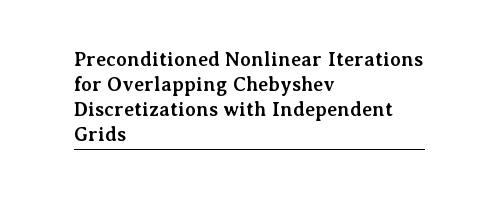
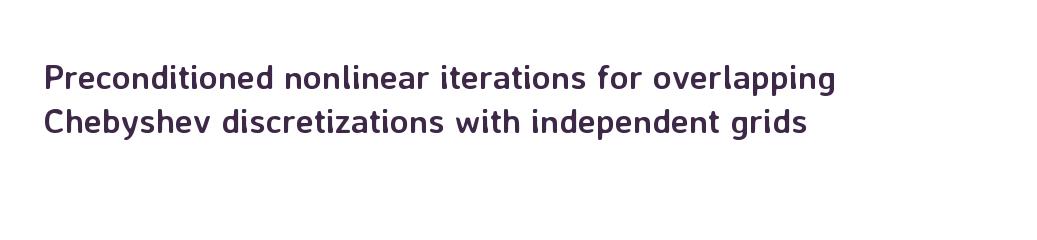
[225,51,423,66] [74,76,335,96] [74,101,393,121] [74,126,126,141] Nonlinear Iterations for Overlapping Chebyshev Discretizations with Independent Grids -> [284,65,836,96] [43,109,808,140] nonlinear iterations for overlapping Chebyshev discretizations with independent grids

